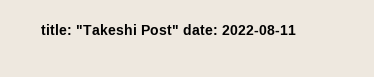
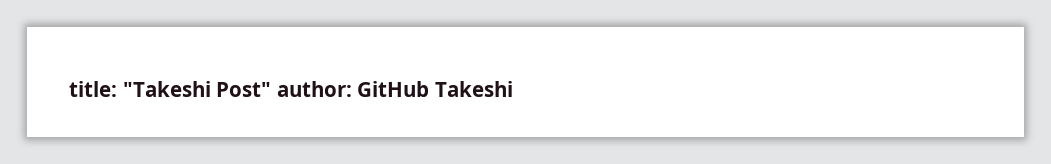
[183,24,296,35] date: 2022-08-11 -> [276,81,513,97] author: GitHub Takeshi

